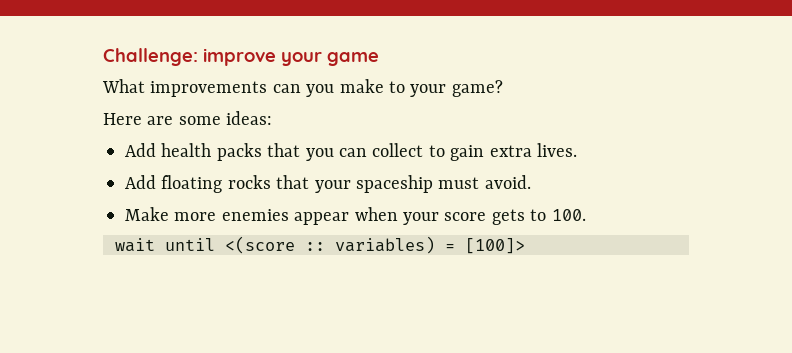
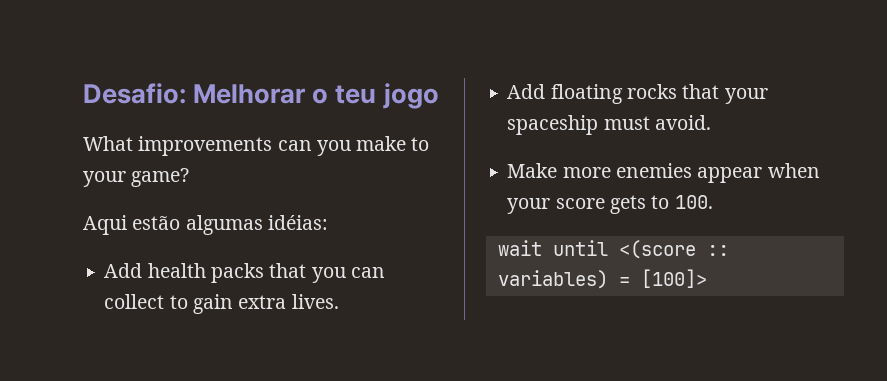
[103,48,379,66] Challenge: improve your game -> [83,83,439,109] Desafio: Melhorar o teu jogo
[103,111,273,125] Here are some ideas: -> [83,215,328,235] Aqui estão algumas idéias:

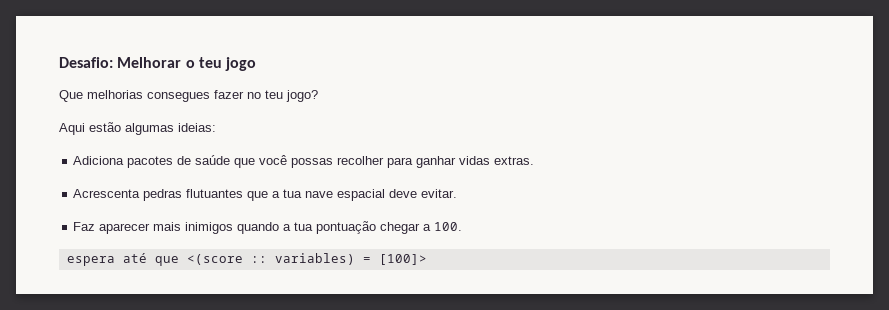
[83,136,430,156] [83,168,190,187] [83,215,328,235] [104,263,385,283] [104,294,339,314] [507,84,768,104] [507,115,711,135] [507,163,820,183] [507,195,713,214] [497,240,608,256] What improvements can you make to your game? // Aqui estão algumas idéias: // Add health packs that you can collect to gain extra lives. // Add floating rocks that your spaceship must avoid. // Make more enemies appear when your score gets to 100. // wait until -> [59,90,318,102] [59,122,216,135] [73,155,535,168] [73,189,458,201] [73,221,463,234] [66,253,179,266] Que melhorias consegues fazer no teu jogo? // Aqui estão algumas ideias: // Adiciona pacotes de saúde que você possas recolher para ganhar vidas extras. // Acrescenta pedras flutuantes que a tua nave espacial deve evitar. // Faz aparecer mais inimigos quando a tua pontuação chegar a 100. // espera até que

